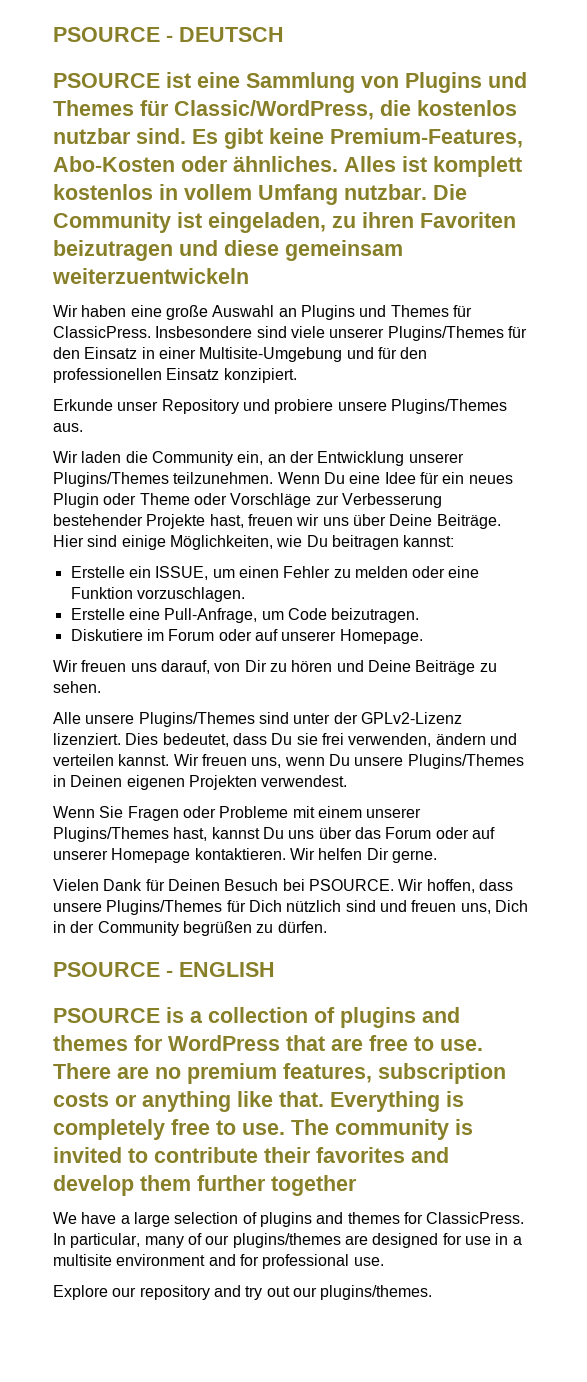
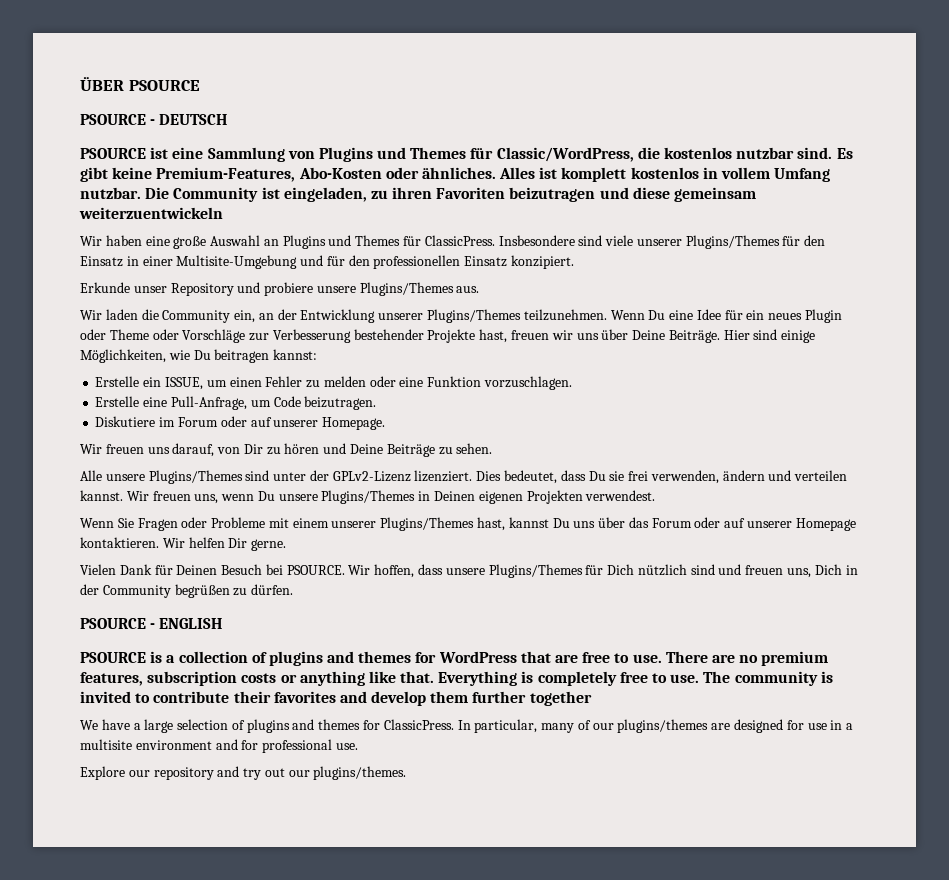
(53, 34) none -> [80,77,200,91] ÜBER PSOURCE //

